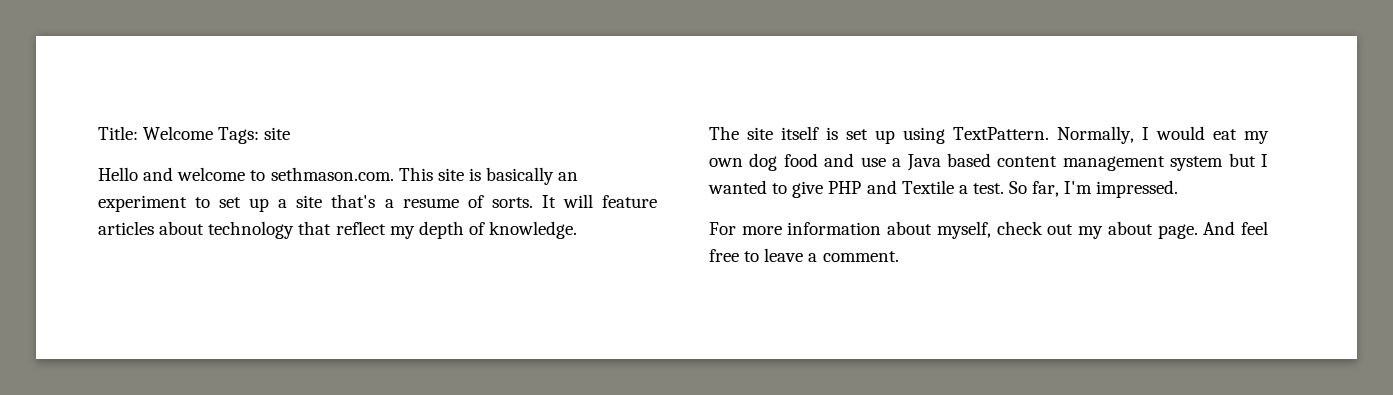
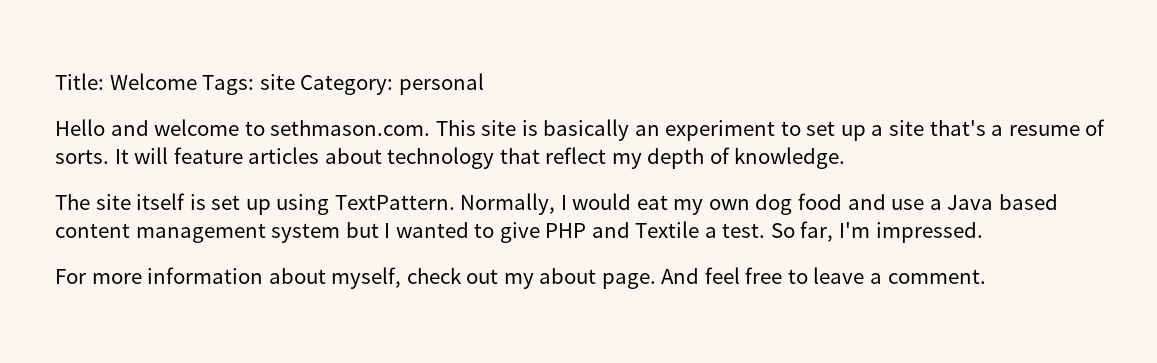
(291, 133) none -> [300,73,484,95] Category: personal

